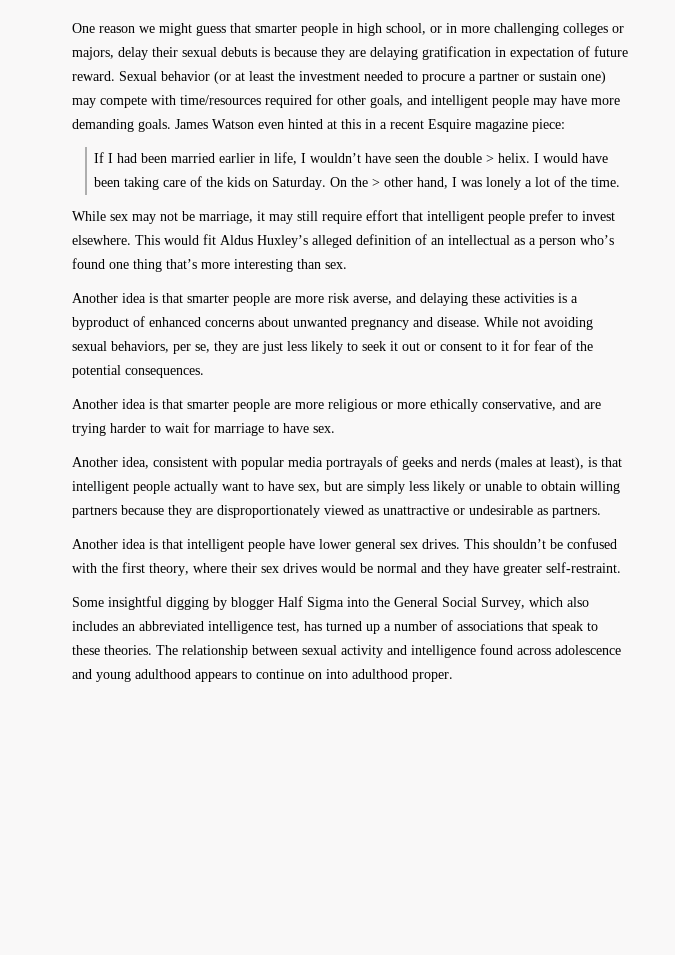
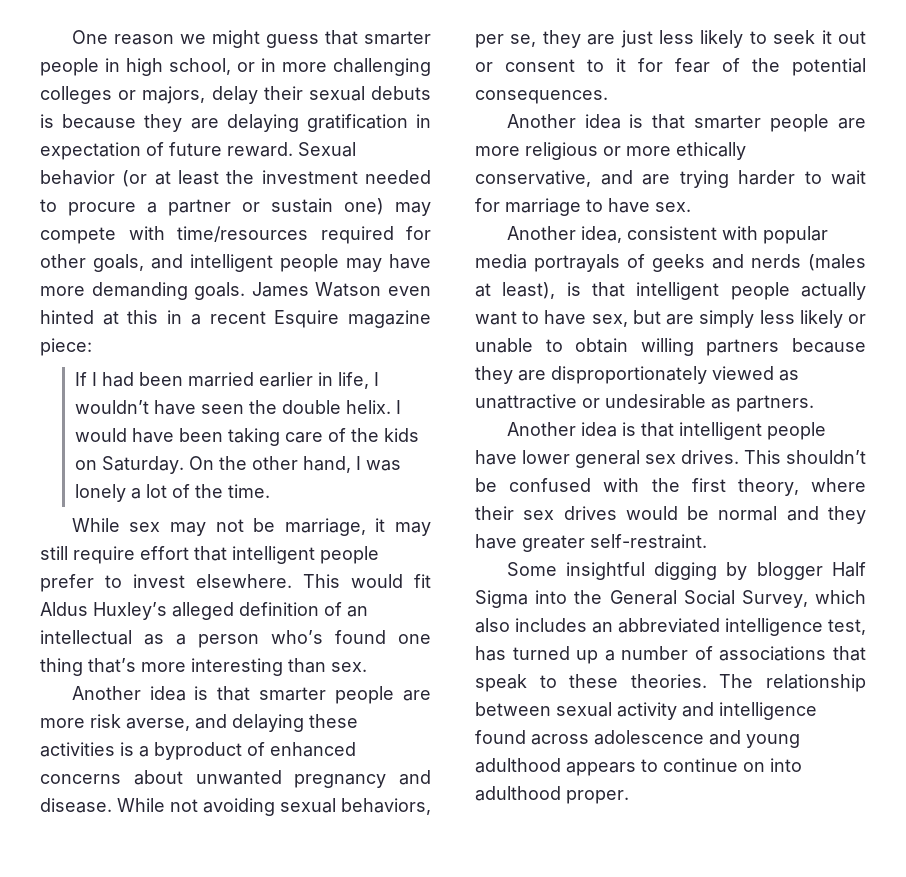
[486,154,495,163] > -> (341, 407) none
[372,178,381,187] > -> (247, 463) none

